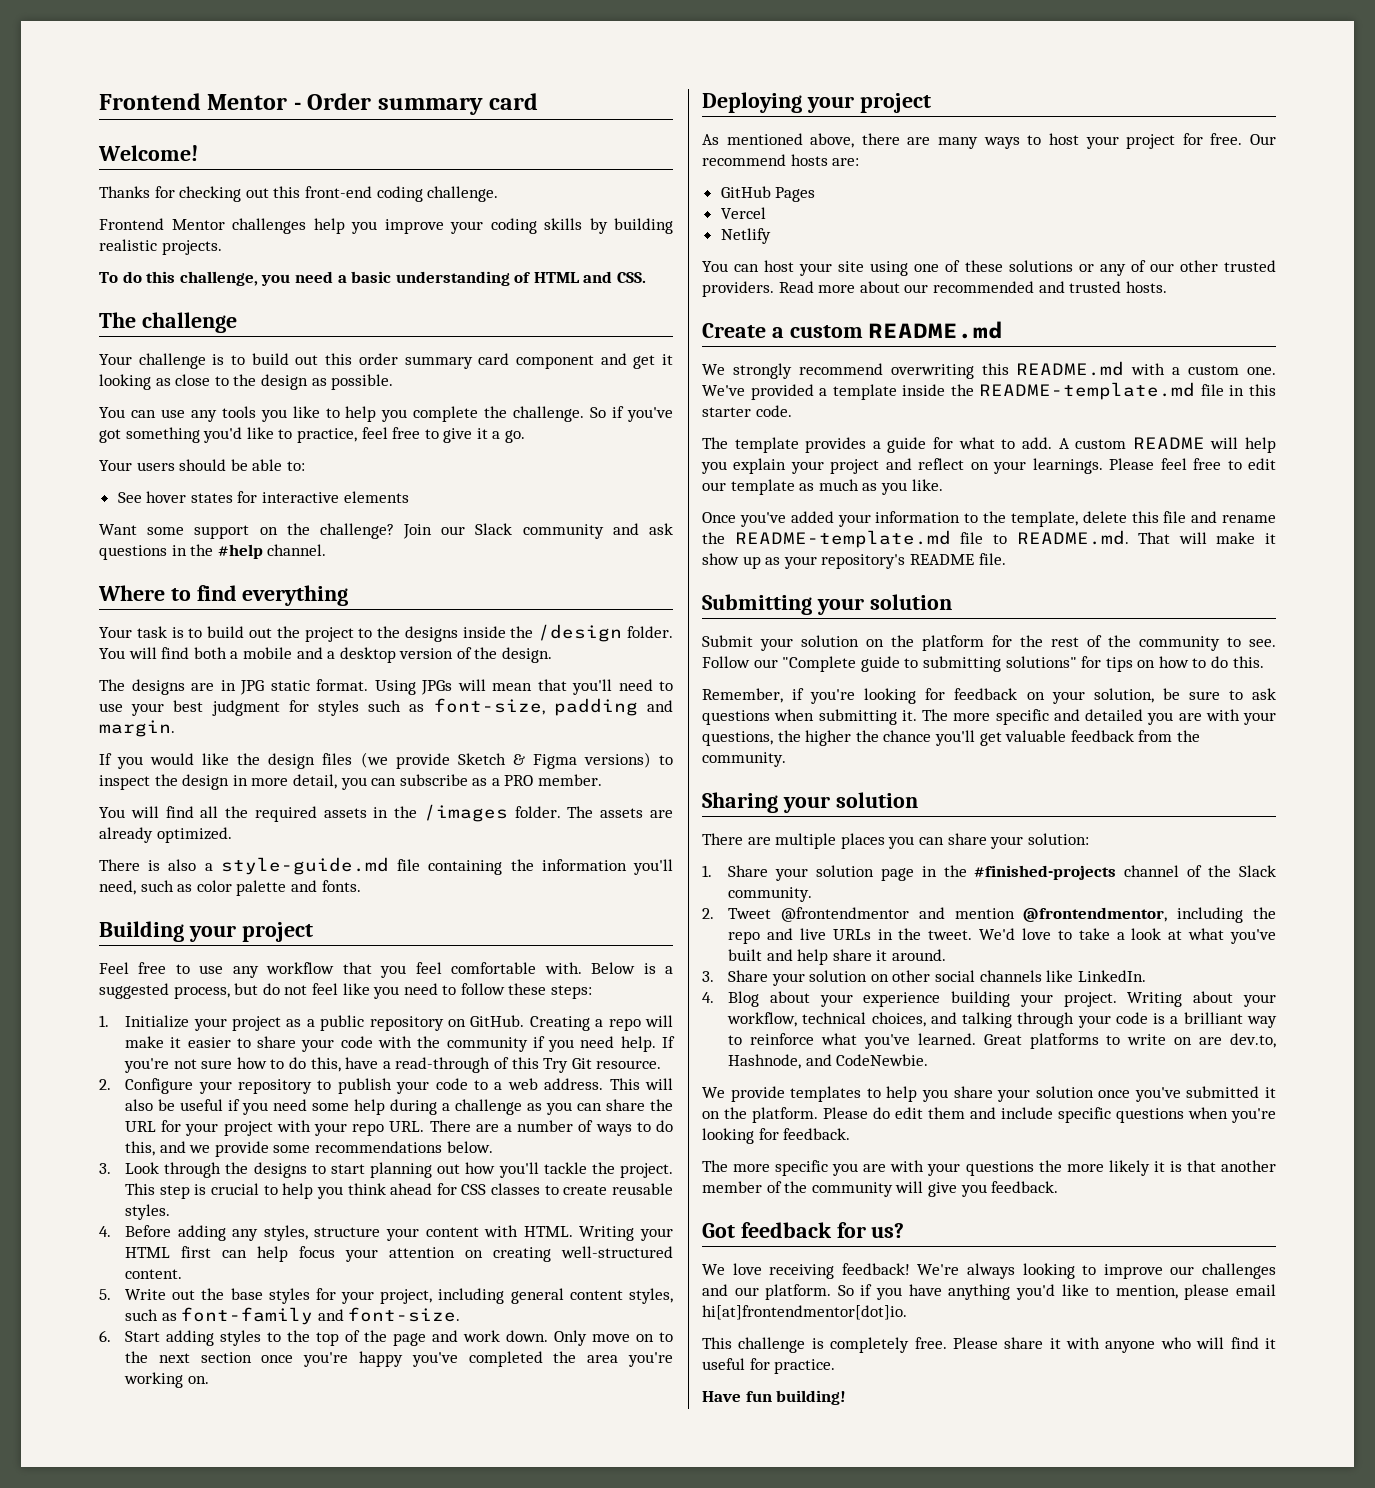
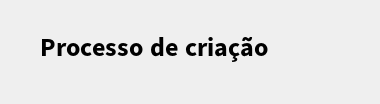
[99,93,539,115] [98,145,198,161] [99,186,499,202] [99,218,673,234] [99,239,222,255] [99,271,647,286] [99,312,237,333] [99,353,673,369] [99,374,394,390] [99,406,673,422] [99,427,526,443] [99,459,305,471] [117,491,409,503] [99,523,673,539] [99,544,327,560] [98,585,349,606] [99,624,673,642] [99,647,553,663] [99,679,673,695] [99,698,673,716] [99,720,175,737] [99,752,673,769] [99,774,603,790] [99,804,673,822] [99,827,232,843] [99,857,673,875] [99,880,361,896] [99,921,313,942] [99,962,673,978] [99,983,593,999] [99,1015,673,1031] [125,1036,675,1052] [124,1057,662,1073] [99,1078,673,1094] [125,1099,673,1115] [125,1120,673,1136] [125,1141,493,1157] [99,1162,673,1178] [125,1183,673,1199] [125,1204,171,1220] [99,1225,673,1241] [125,1246,673,1262] [125,1269,183,1279] [99,1288,673,1304] [125,1307,461,1325] [99,1330,673,1346] [125,1351,673,1367] [124,1372,209,1388] [702,92,931,113] [702,133,1276,149] [702,154,860,166] [720,186,816,202] [720,207,766,219] [720,228,771,244] [702,260,1276,276] [702,281,1167,297] [702,321,1004,339] [702,361,1276,379] [702,382,1276,400] [702,405,792,417] [702,437,1276,453] [701,458,1276,474] [702,479,943,495] [702,511,1276,527] [702,530,1276,548] [702,553,1006,569] [702,594,952,615] [702,635,1276,651] [702,656,1264,672] [702,688,1276,704] [702,709,1276,725] [702,730,1200,746] [702,752,786,767] [702,792,918,813] [702,833,1089,849] [702,865,1276,881] [728,887,813,902] [702,907,1276,923] [728,928,1276,944] [728,949,947,965] [702,970,1146,986] [702,991,1276,1007] [727,1012,1277,1028] [728,1033,1276,1049] [728,1054,929,1069] [702,1086,1276,1102] [702,1107,1276,1123] [702,1128,851,1144] [702,1160,1276,1176] [702,1181,1059,1197] [702,1222,905,1238] [702,1263,1276,1279] [702,1284,1276,1300] [702,1305,907,1320] [702,1337,1276,1353] [702,1358,836,1374] [702,1390,847,1405] Frontend Mentor - Order summary card // Welcome! // Thanks for checking out this front-end coding challenge. // Frontend Mentor challenges help you improve your coding skills by building realistic projects. // To do this challenge, you need a basic understanding of HTML and CSS. // The challenge // Your challenge is to build out this order summary card component and get it looking as close to the design as possible. // You can use any tools you like to help you complete the challenge. So if you've got something you'd like to practice, feel free to give it a go. // Your users should be able to: // See hover states for interactive elements // Want some support on the challenge? Join our Slack community and ask questions in the #help channel. // Where to find everything // Your task is to build out the project to the designs inside the /design folder. You will find both a mobile and a desktop version of the design. // The designs are in JPG static format. Using JPGs will mean that you'll need to use your best judgment for styles such as font-size, padding and margin. // If you would like the design files (we provide Sketch & Figma versions) to inspect the design in more detail, you can subscribe as a PRO member. // You will find all the required assets in the /images folder. The assets are already optimized. // There is also a style-guide.md file containing the information you'll need, such as color palette and fonts. // Building your project // Feel free to use any workflow that you feel comfortable with. Below is a suggested process, but do not feel like you need to follow these steps: // 1. Initialize your project as a public repository on GitHub. Creating a repo will make it easier to share your code with the community if you need help. If you're not sure how to do this, have a read-through of this Try Git resource. // 2. Configure your repository to publish your code to a web address. This will also be useful if you need some help during a challenge as you can share the URL for your project with your repo URL. There are a number of ways to do this, and we provide some recommendations below. // 3. Look through the designs to start planning out how you'll tackle the project. This step is crucial to help you think ahead for CSS classes to create reusable styles. // 4. Before adding any styles, structure your content with HTML. Writing your HTML first can help focus your attention on creating well-structured content. // 5. Write out the base styles for your project, including general content styles, such as font-family and font-size. // 6. Start adding styles to the top of the page and work down. Only move on to the next section once you're happy you've completed the area you're working on. // Deploying your project // As mentioned above, there are many ways to host your project for free. Our recommend hosts are: // GitHub Pages // Vercel // Netlify // You can host your site using one of these solutions or any of our other trusted providers. Read more about our recommended and trusted hosts. // Create a custom README.md // We strongly recommend overwriting this README.md with a custom one. We've provided a template inside the README-template.md file in this starter code. // The template provides a guide for what to add. A custom README will help you explain your project and reflect on your learnings. Please feel free to edit our template as much as you like. // Once you've added your information to the template, delete this file and rename the README-template.md file to README.md. That will make it show up as your repository's README file. // Submitting your solution // Submit your solution on the platform for the rest of the community to see. Follow our "Complete guide to submitting solutions" for tips on how to do this. // Remember, if you're looking for feedback on your solution, be sure to ask questions when submitting it. The more specific and detailed you are with your questions, the higher the chance you'll get valuable feedback from the community. // Sharing your solution // There are multiple places you can share your solution: // 1. Share your solution page in the #finished-projects channel of the Slack community. // 2. Tweet @frontendmentor and mention @frontendmentor, including the repo and live URLs in the tweet. We'd love to take a look at what you've built and help share it around. // 3. Share your solution on other social channels like LinkedIn. // 4. Blog about your experience building your project. Writing about your workflow, technical choices, and talking through your code is a brilliant way to reinforce what you've learned. Great platforms to write on are dev.to, Hashnode, and CodeNewbie. // We provide templates to help you share your solution once you've submitted it on the platform. Please do edit them and include specific questions when you're looking for feedback. // The more specific you are with your questions the more likely it is that another member of the community will give you feedback. // Got feedback for us? // We love receiving feedback! We're always looking to improve our challenges and our platform. So if you have anything you'd like to mention, please email hi[at]frontendmentor[dot]io. // This challenge is completely free. Please share it with anyone who will find it useful for practice. // Have fun building! -> [40,36,269,62] Processo de criação

